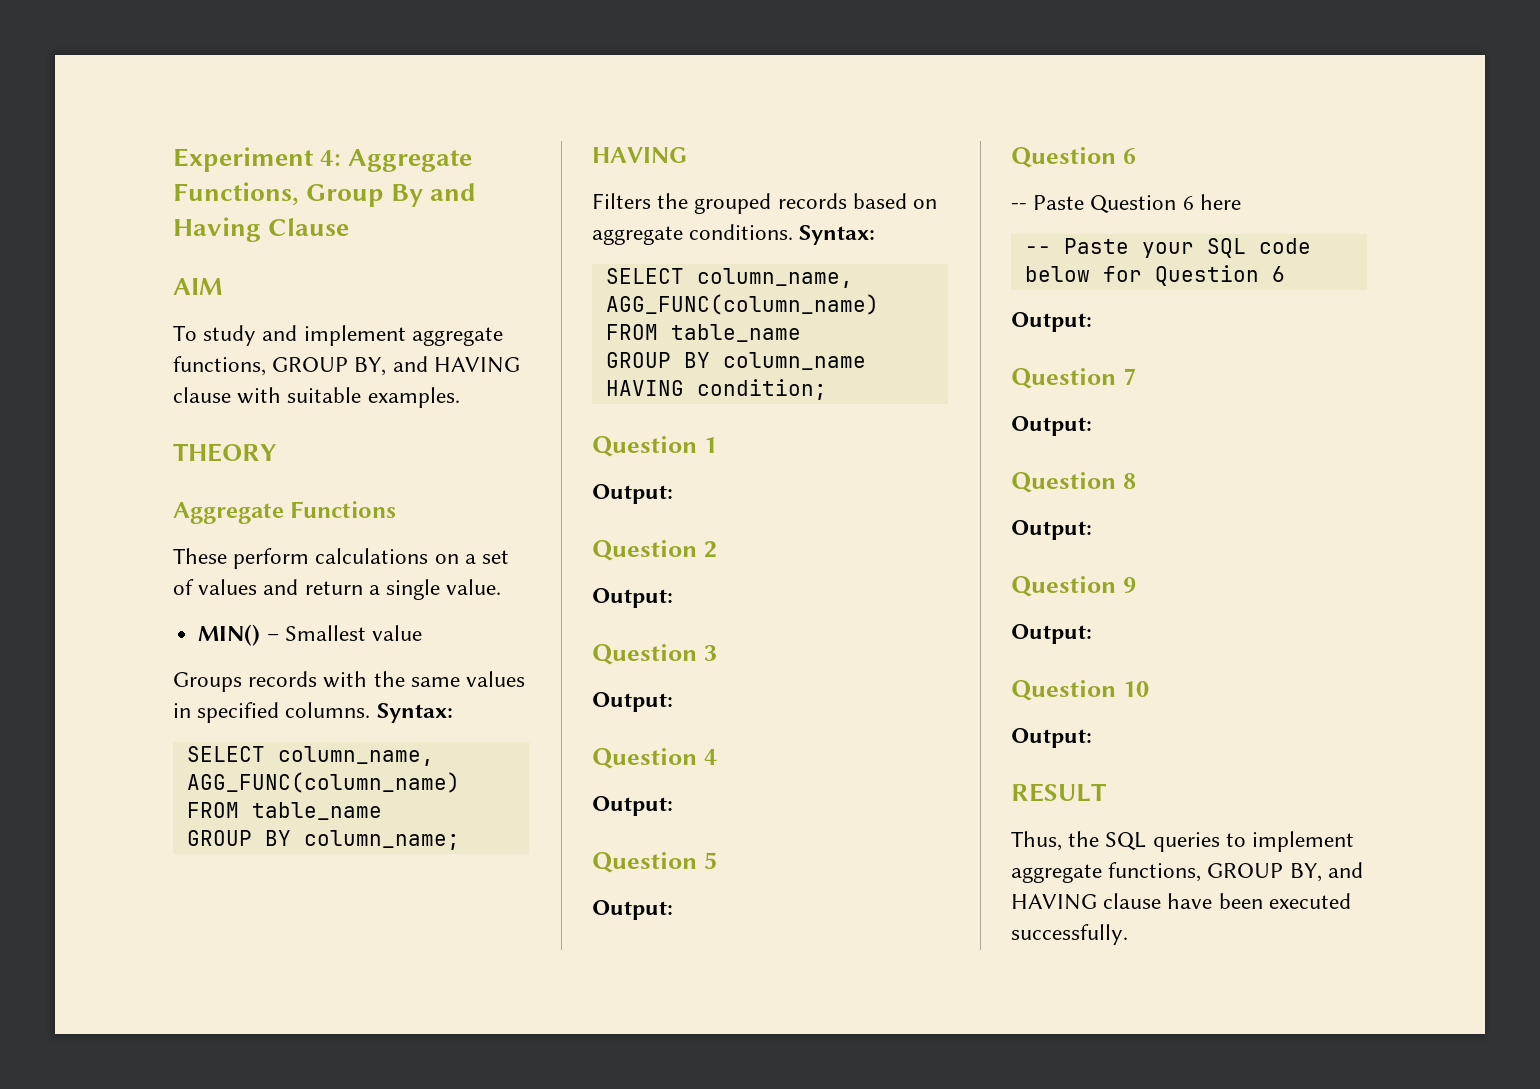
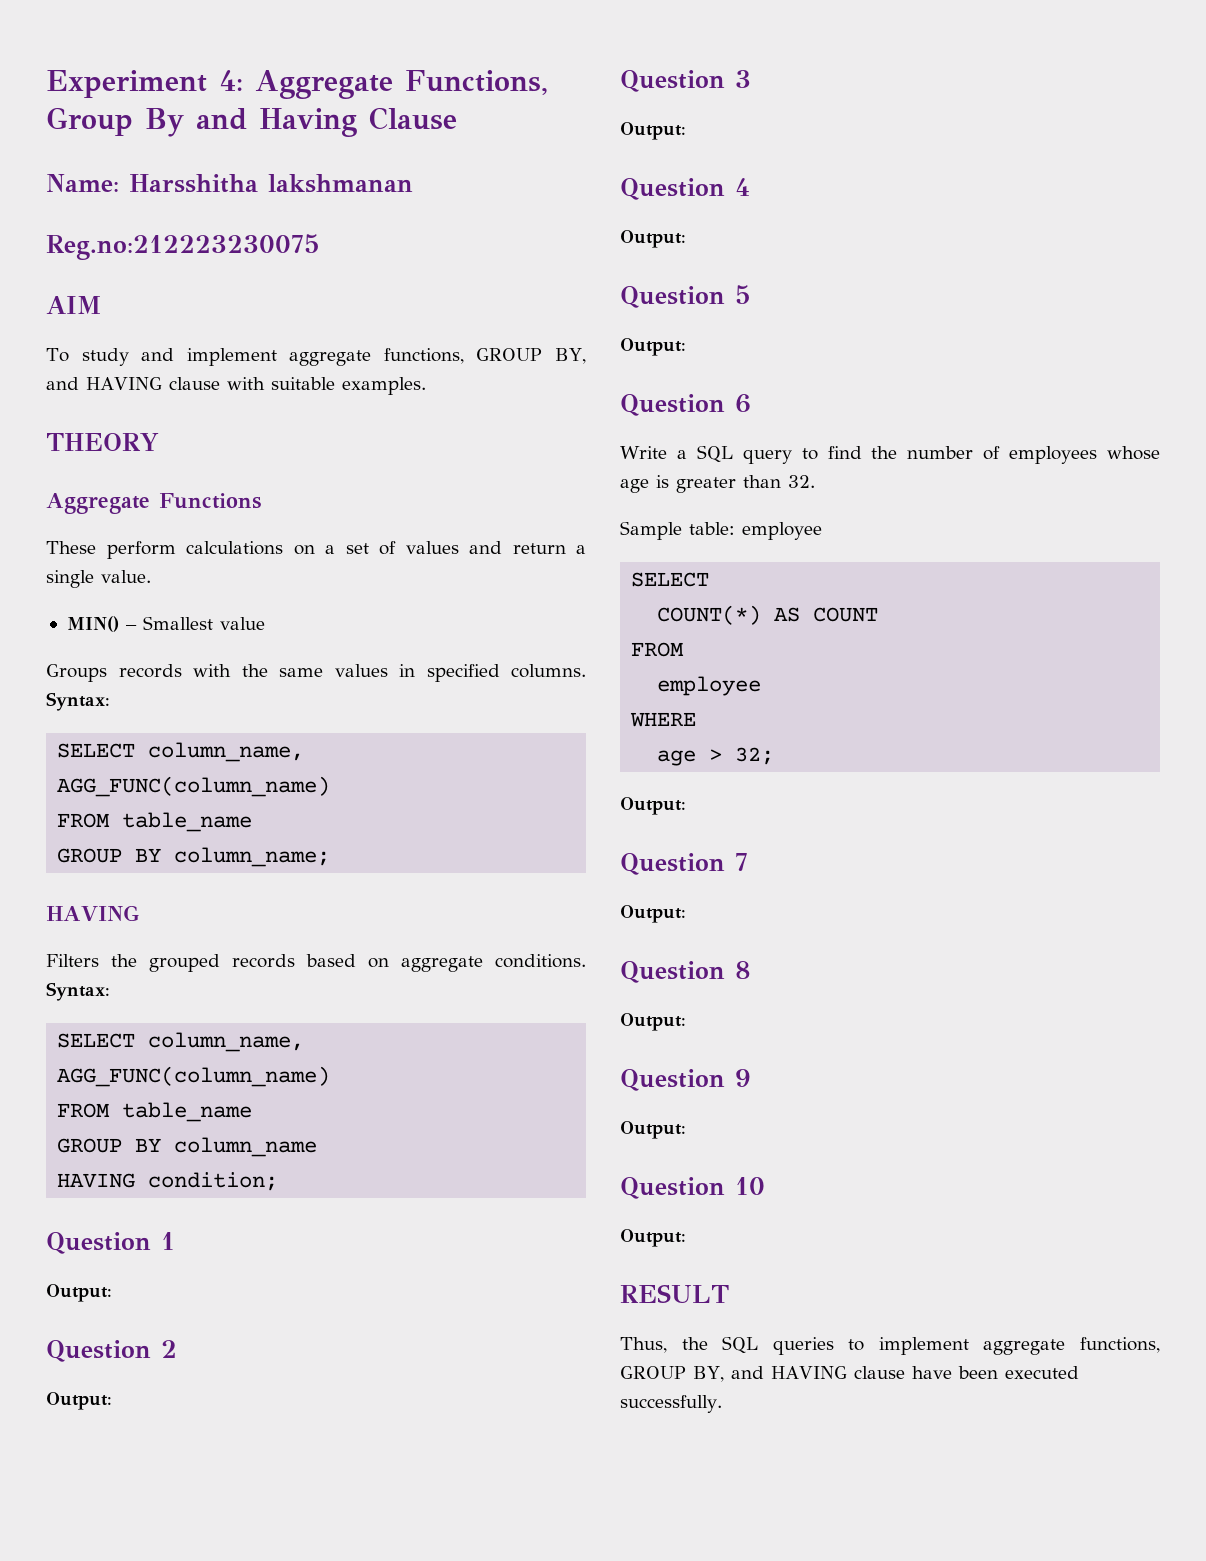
(350, 227) none -> [46,174,413,193] [46,234,320,260] // Name: Harsshitha lakshmanan // Reg.no:212223230075
[1011,194,1241,213] [1024,238,1311,258] [1024,265,1285,286] -- Paste Question 6 here // -- Paste your SQL code below for Question 6 -> [620,445,1160,464] [620,475,815,493] [620,521,822,540] [631,572,710,587] [657,605,879,625] [631,642,685,657] [657,676,762,696] [630,712,697,727] [657,747,775,766] Write a SQL query to find the number of employees whose age is greater than 32. // Sample table: employee // SELECT // COUNT(*) AS COUNT // FROM // employee // WHERE // age > 32;

